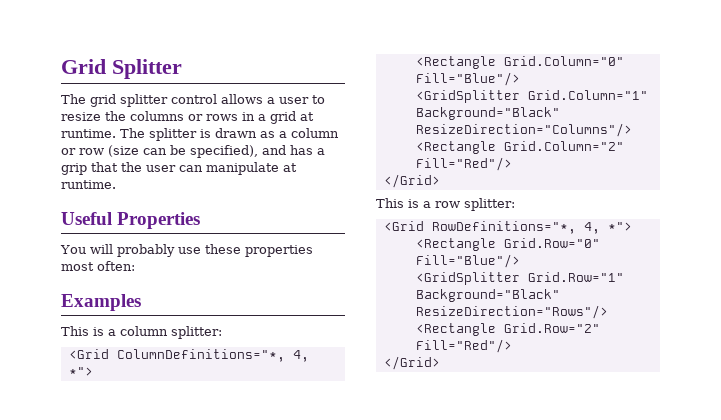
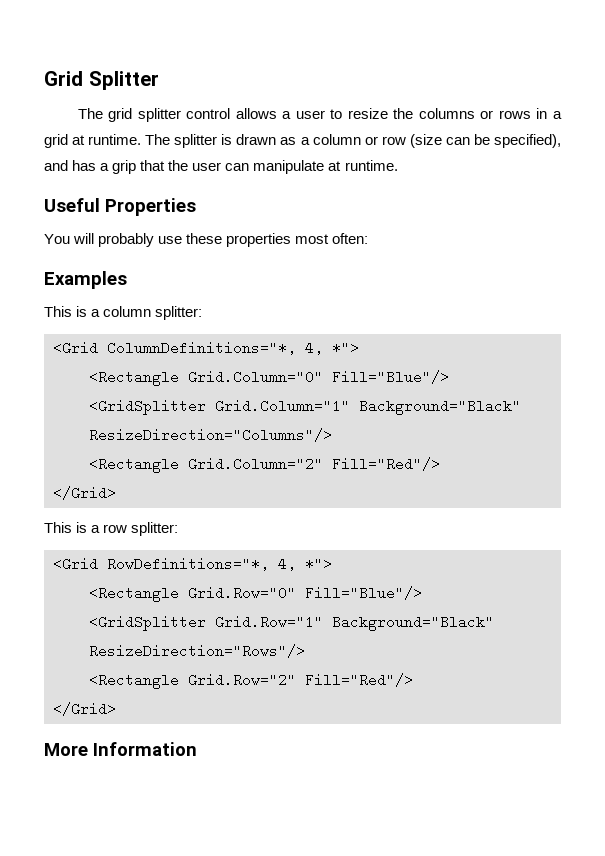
(440, 363) none -> [44,742,197,756] // More Information

